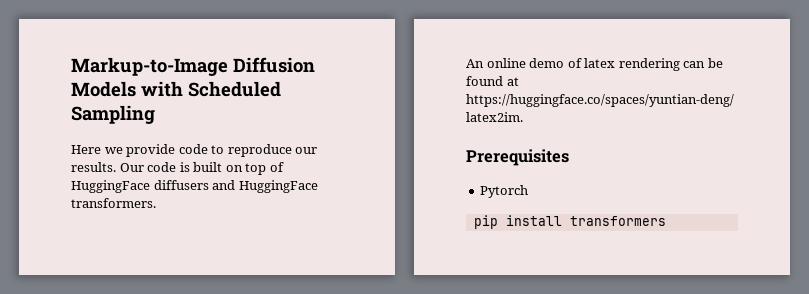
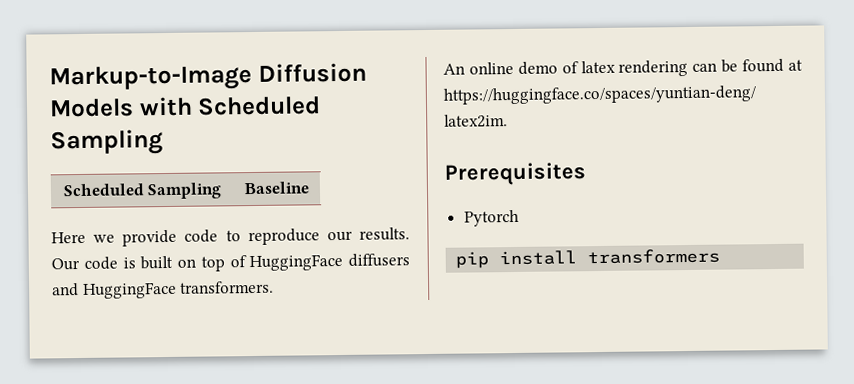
(155, 114) none -> [62,182,223,200] [244,181,310,195] // Scheduled Sampling | Baseline

